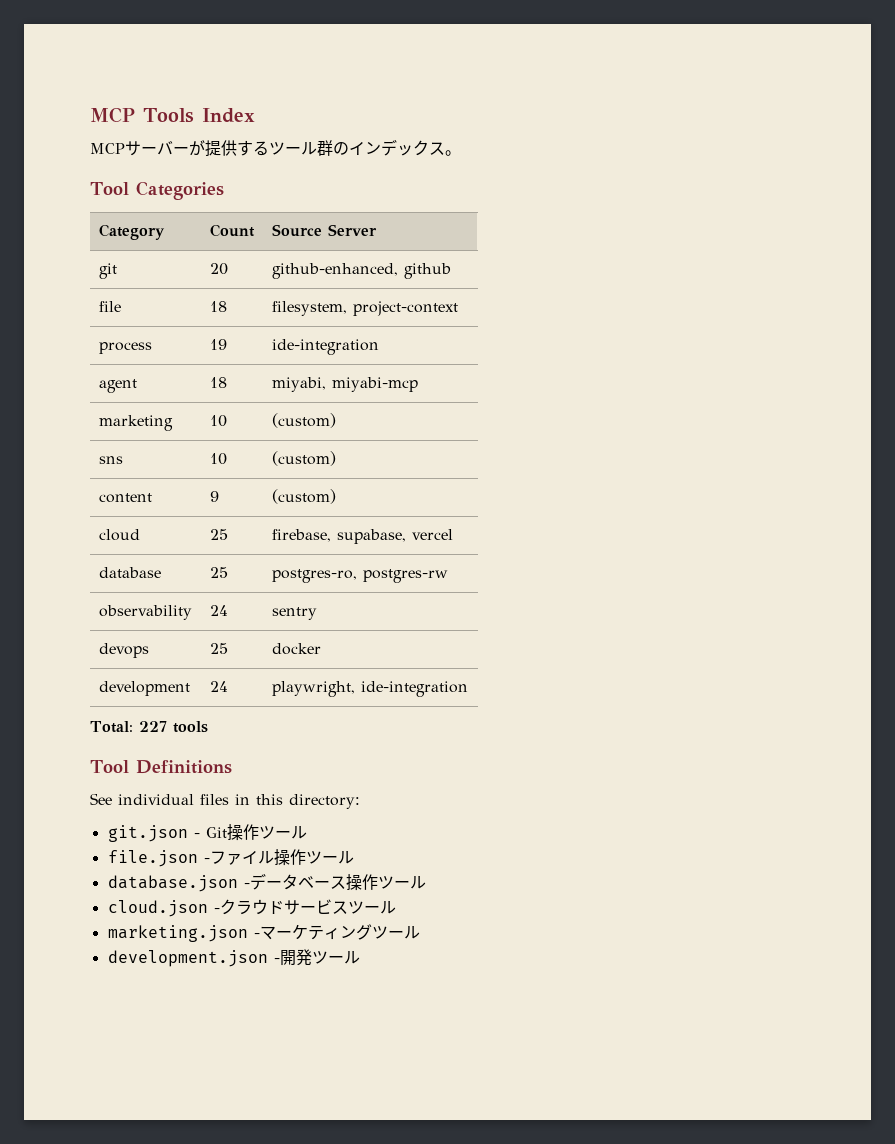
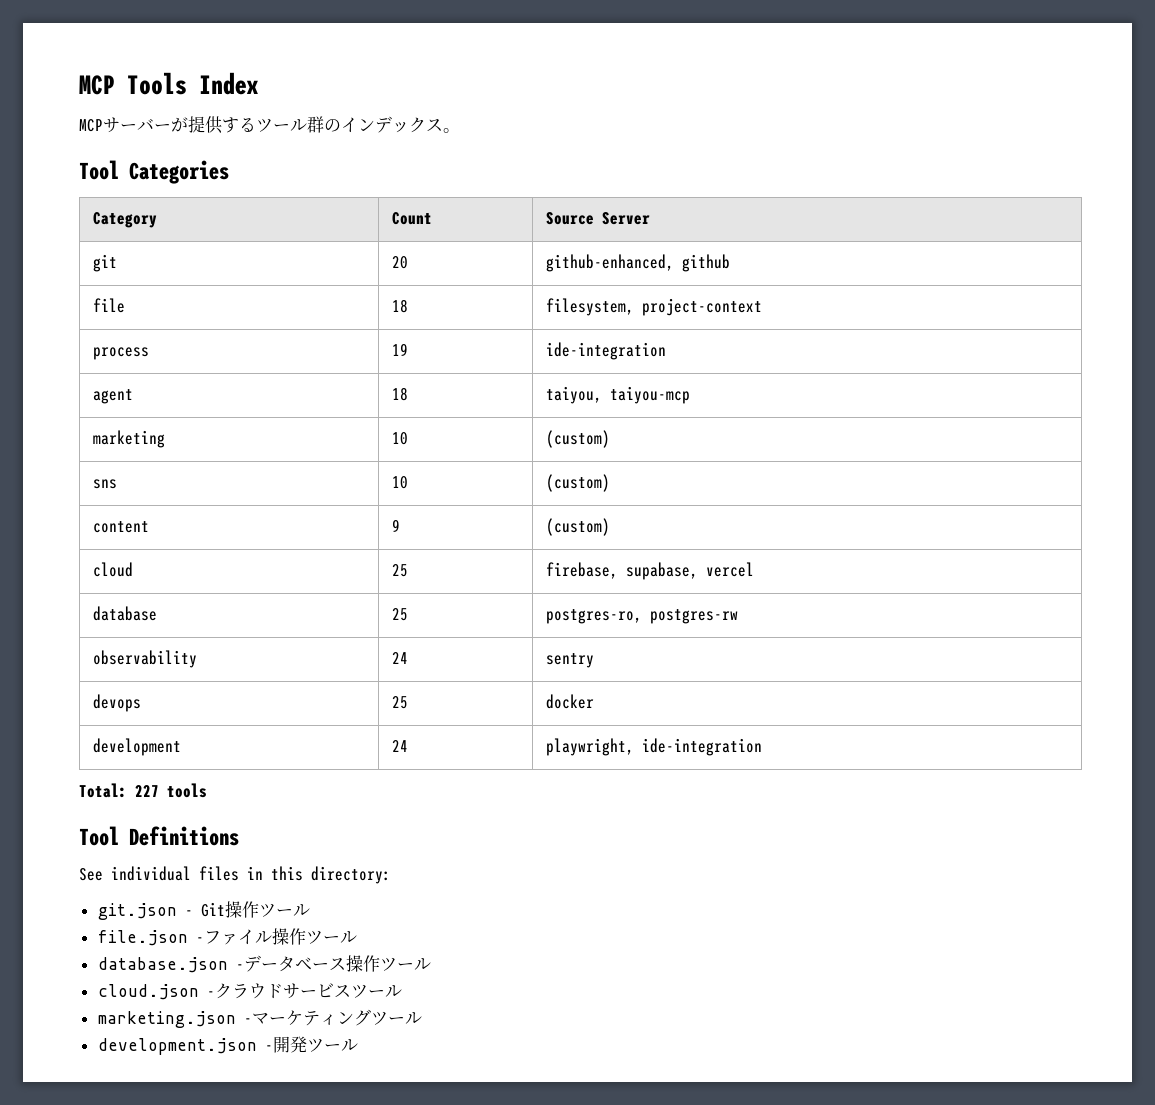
[271,377,418,392] miyabi, miyabi-mcp -> [545,386,690,404] taiyou, taiyou-mcp

